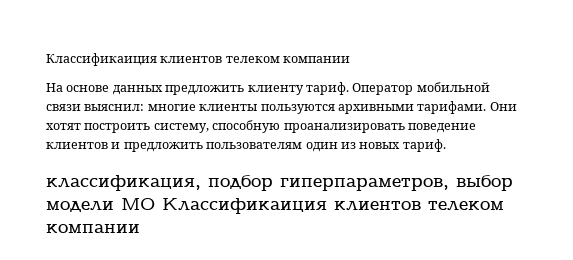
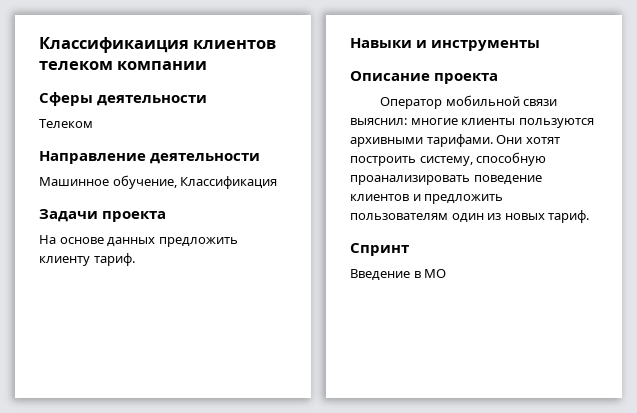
[46,53,351,66] Классификаиция клиентов телеком компании -> [39,37,277,53] [39,61,208,70] [39,92,208,106] [39,119,93,128] [39,151,261,164] [39,175,278,189] [39,209,167,222] Классификаиция клиентов телеком компании // Сферы деятельности // Телеком // Направление деятельности // Машинное обучение, Классификация // Задачи проекта
(349, 88) none -> [350,38,541,51] [350,71,499,84] // Навыки и инструменты // Описание проекта //
[46,175,513,191] [46,198,504,214] [46,224,140,233] классификация, подбор гиперпараметров, выбор модели МО Классификаиция клиентов телеком компании -> [350,243,409,256] [350,269,447,281] Спринт // Введение в МО

